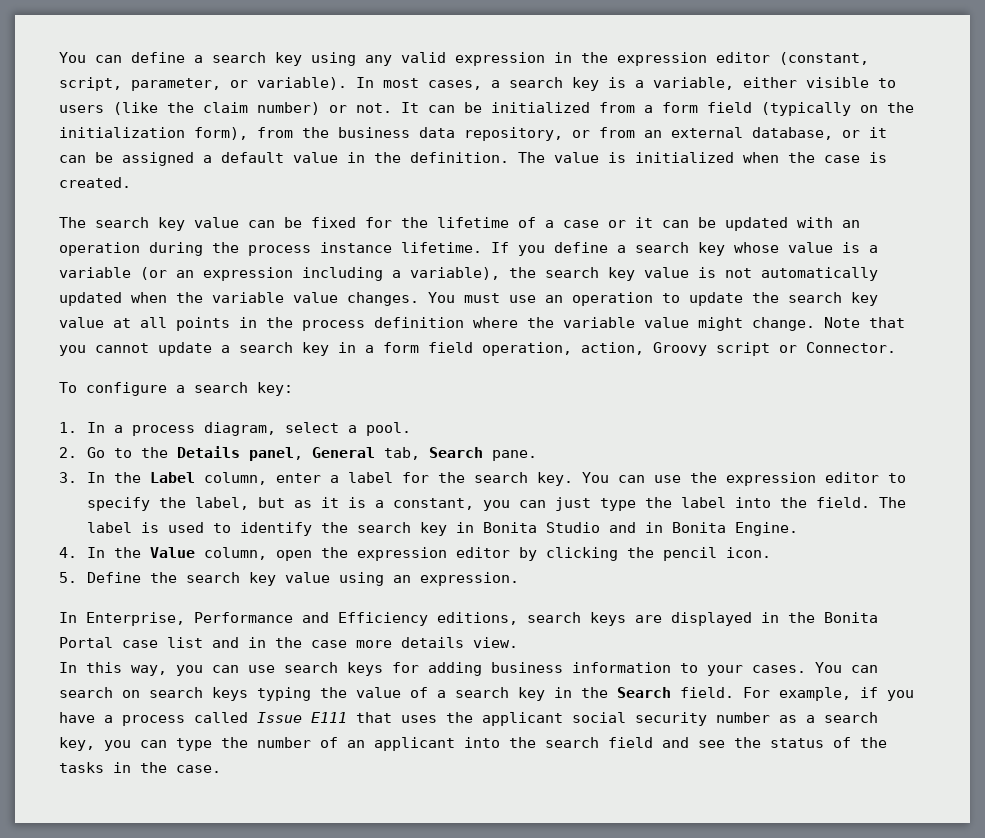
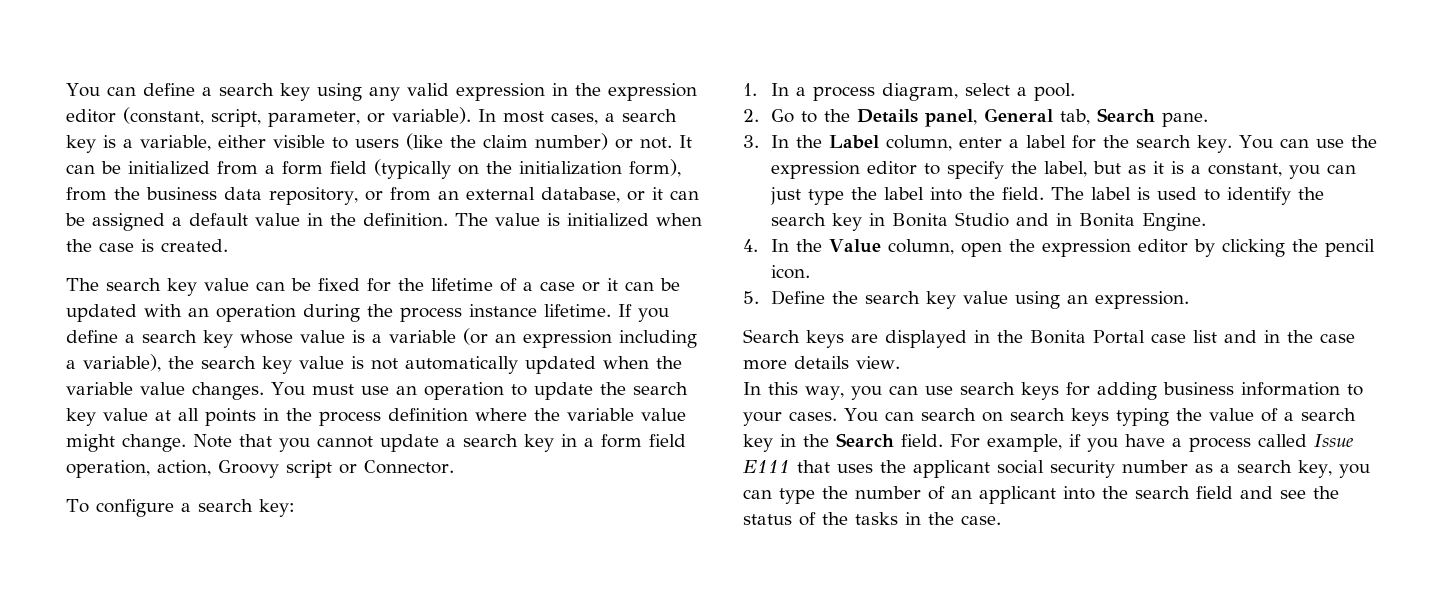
[59,612,581,626] In Enterprise, Performance and Efficiency editions, search -> [743,329,800,343] Search

